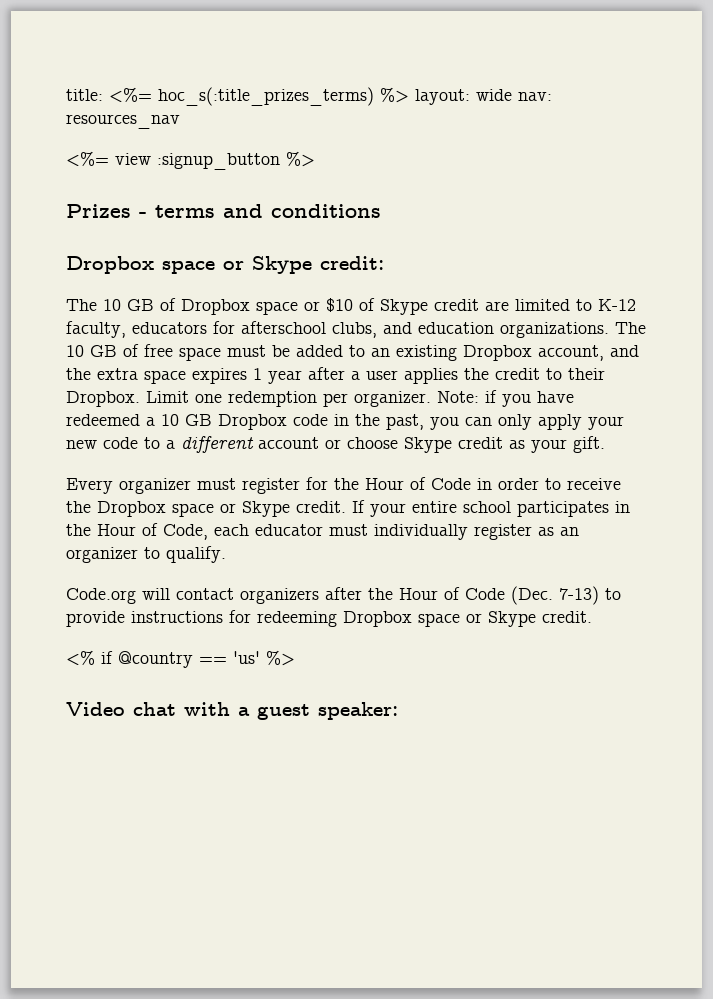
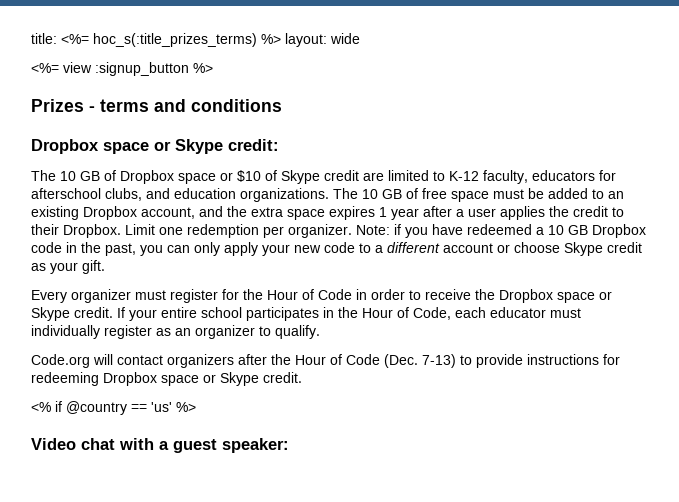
[518,92,552,101] [66,114,180,129] nav: resources_nav -> (360, 38) none

